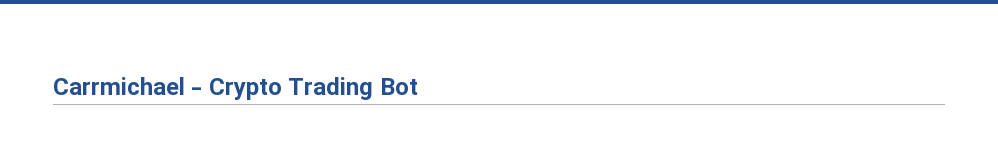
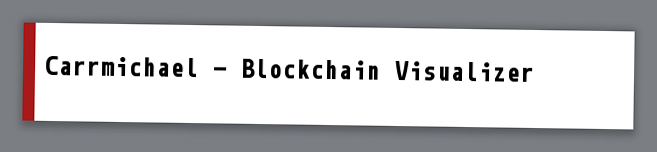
[208,77,418,100] Crypto Trading Bot -> [239,58,535,82] Blockchain Visualizer

